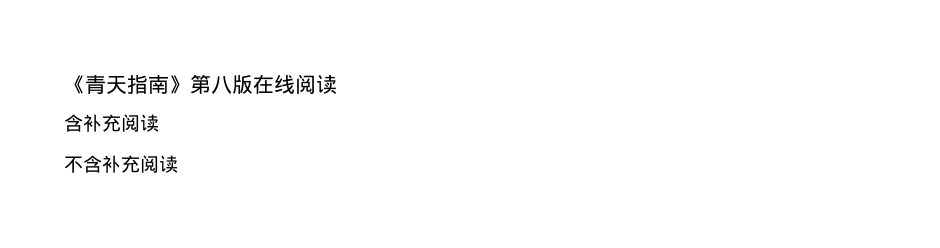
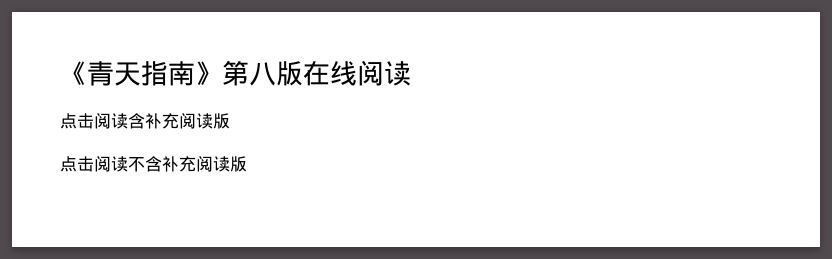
[64,114,159,132] 含补充阅读 // -> [60,113,230,129] [60,156,128,172] 点击阅读含补充阅读版 // 点击阅读
(178, 164) none -> [230,156,247,172] 版

